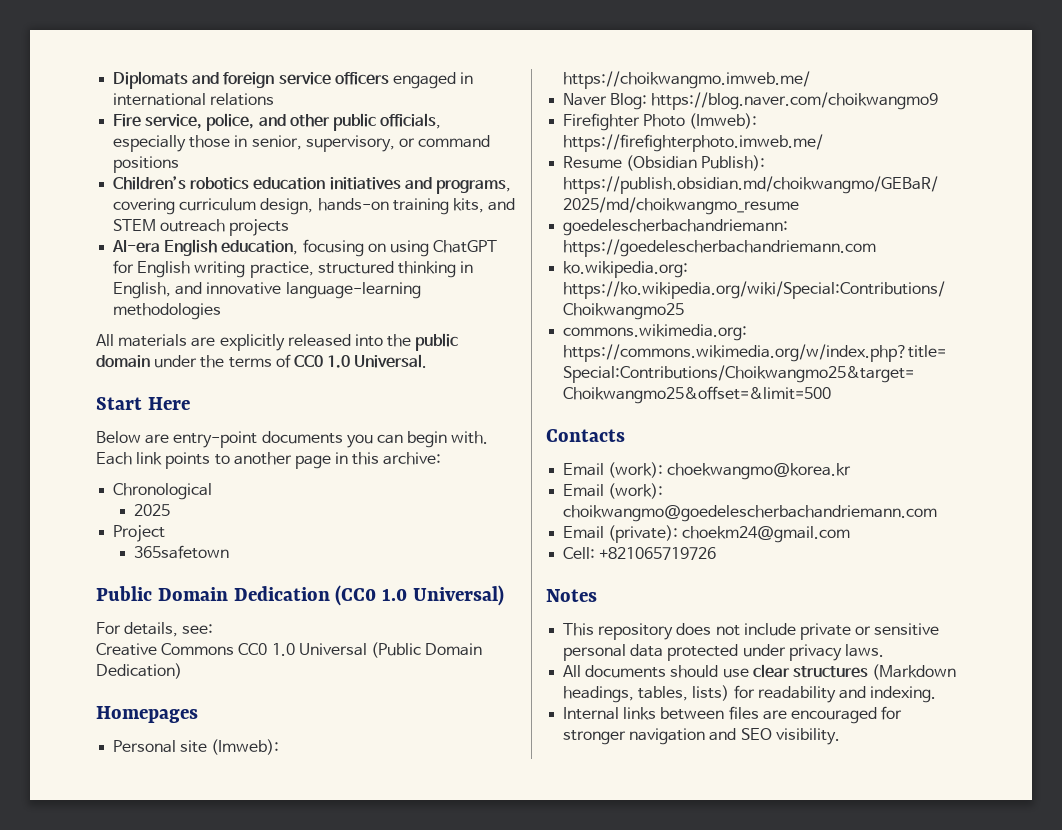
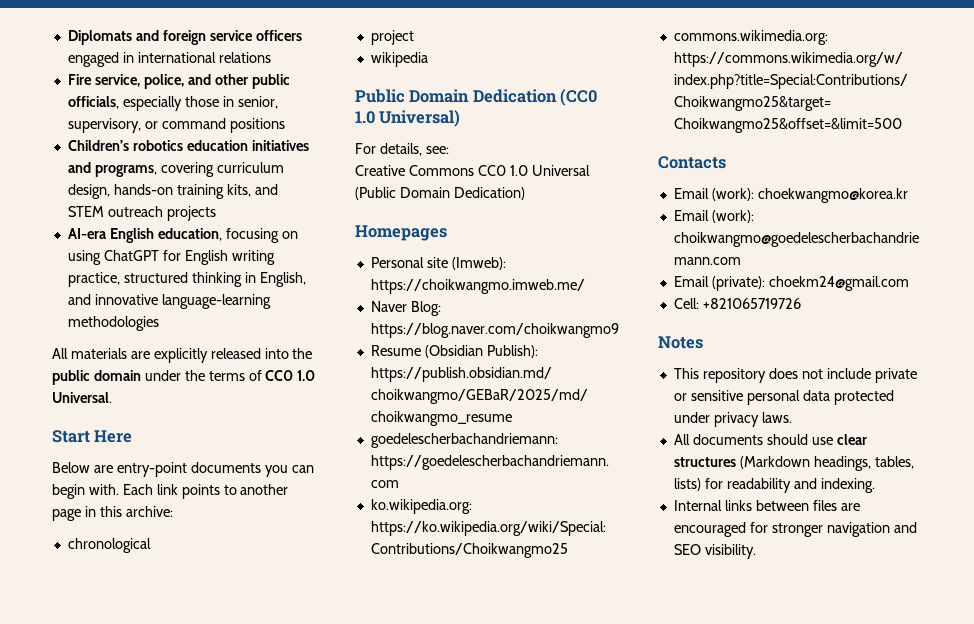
[113,483,213,500] [133,504,170,516] [113,525,166,542] [133,545,229,559] Chronological // 2025 // Project // 365safetown -> [67,538,151,553] [370,30,414,45] [370,52,428,67] chronological // project // wikipedia
[563,113,758,131] [563,134,824,152] // Firefighter Photo (Imweb): https://firefighterphoto.imweb.me/ -> (619, 330) none

